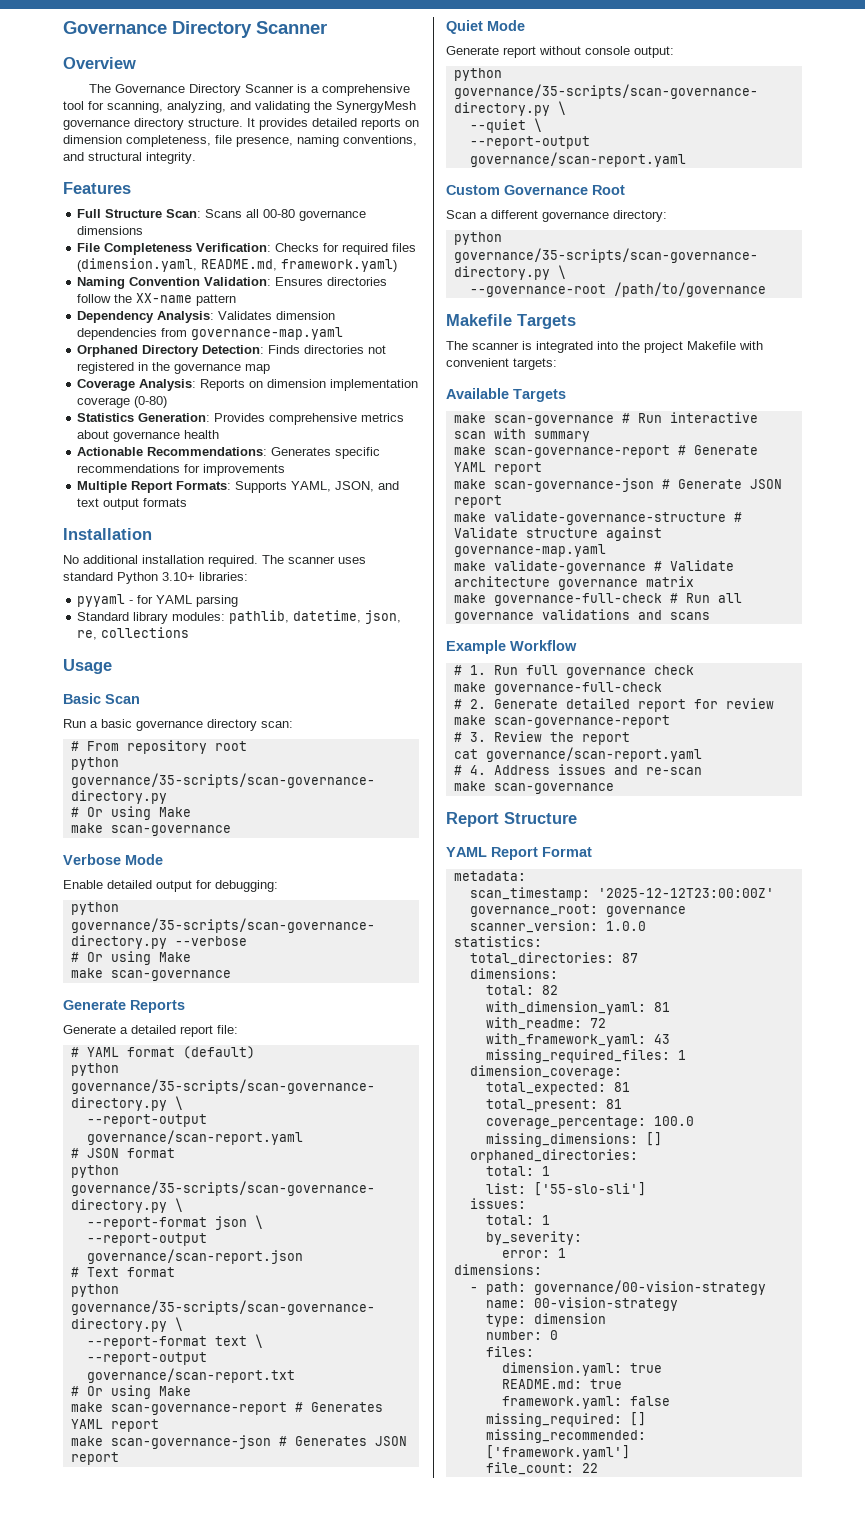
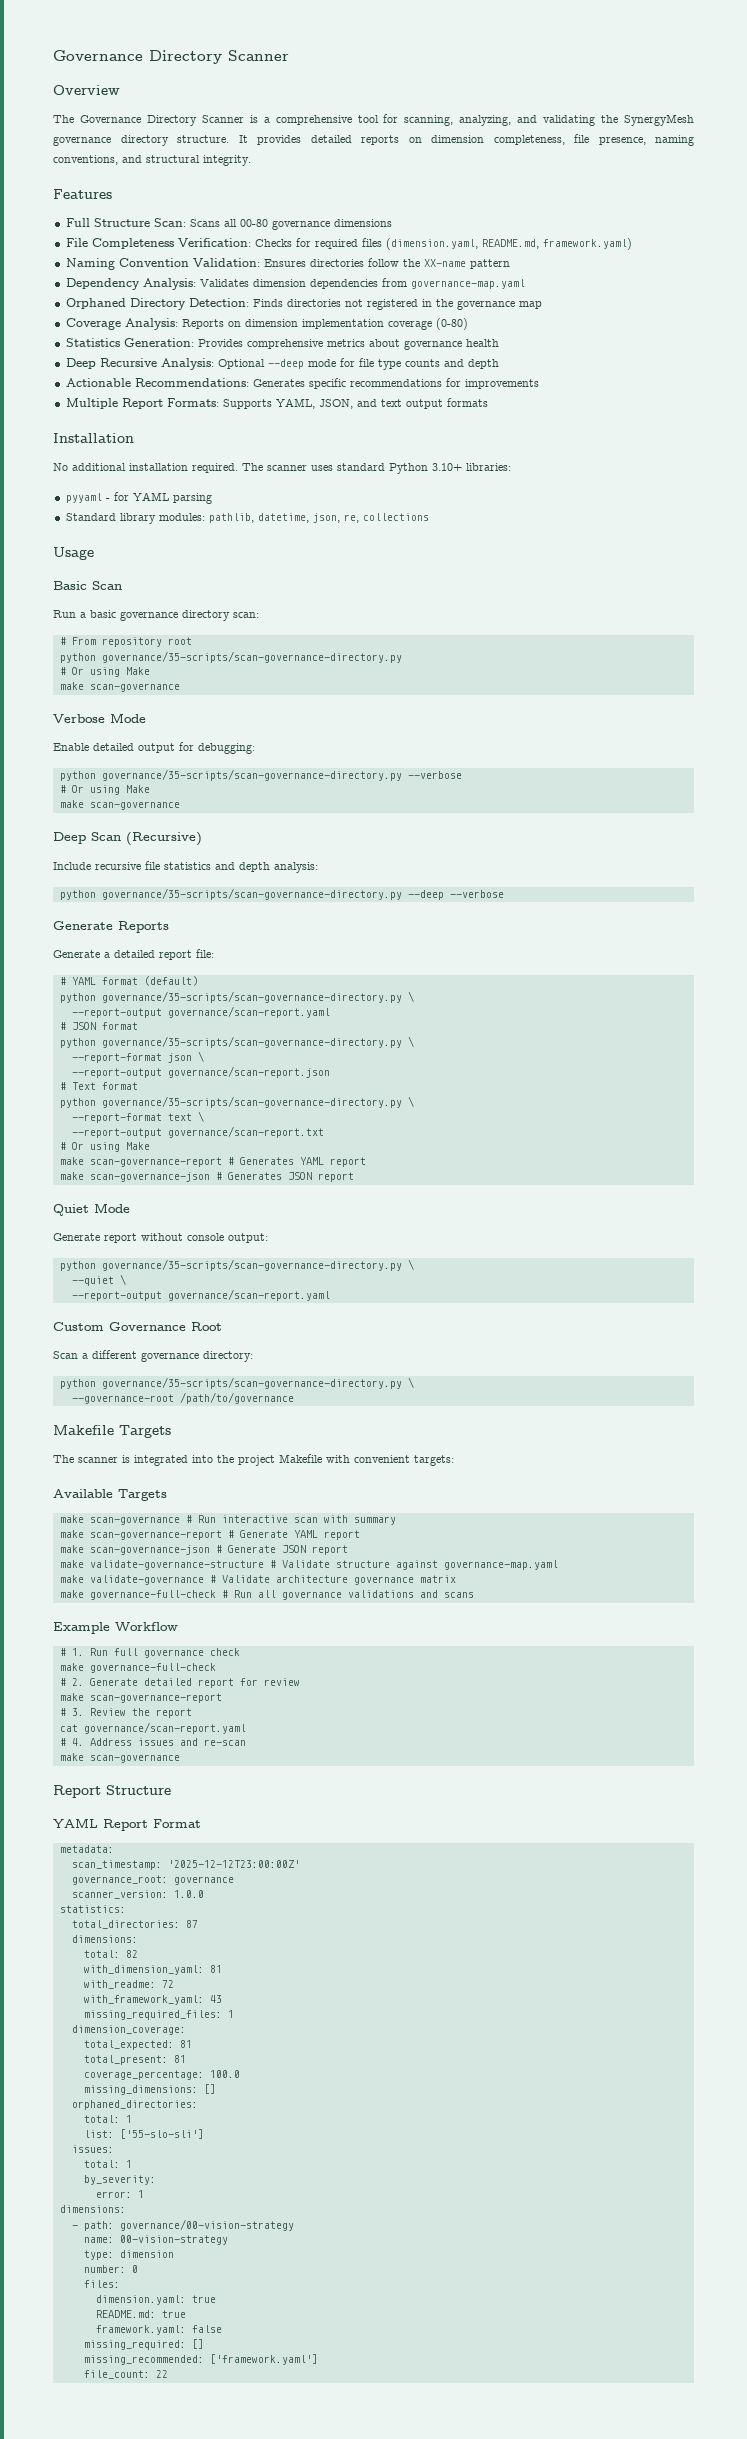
(220, 434) none -> [65,358,499,370] // Deep Recursive Analysis: Optional --deep mode for file type counts and depth
(231, 975) none -> [53,832,202,846] [53,861,318,873] [59,888,504,900] // Deep Scan (Recursive) // Include recursive file statistics and depth analysis: // python governance/35-scripts/scan-governance-directory.py --deep --verbose

